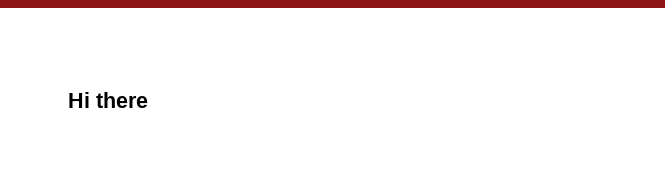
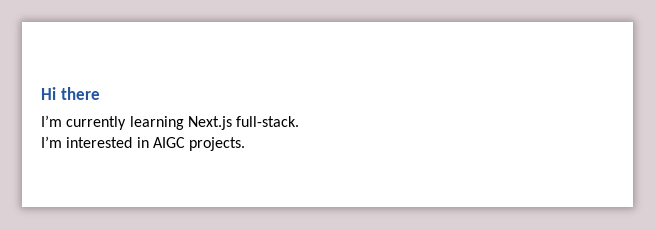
(148, 100) none -> [41,115,300,130] [41,136,246,151] // I’m currently learning Next.js full-stack. // I’m interested in AIGC projects.

